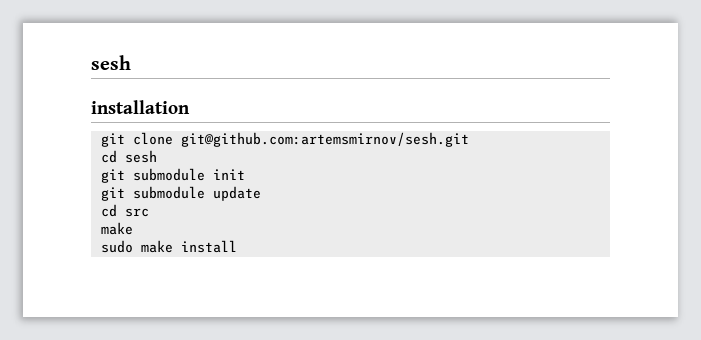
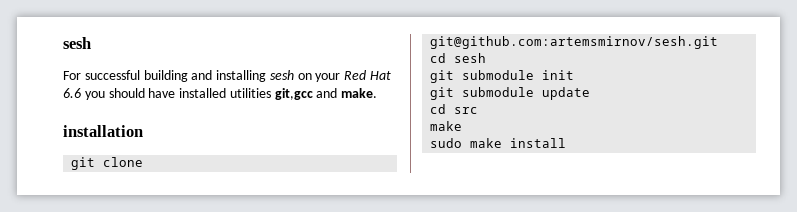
[91,55,131,70] sesh -> [63,37,91,49] [63,70,392,82] [63,88,378,100] sesh // For successful building and installing sesh on your Red Hat 6.6 you should have installed utilities git,gcc and make.

